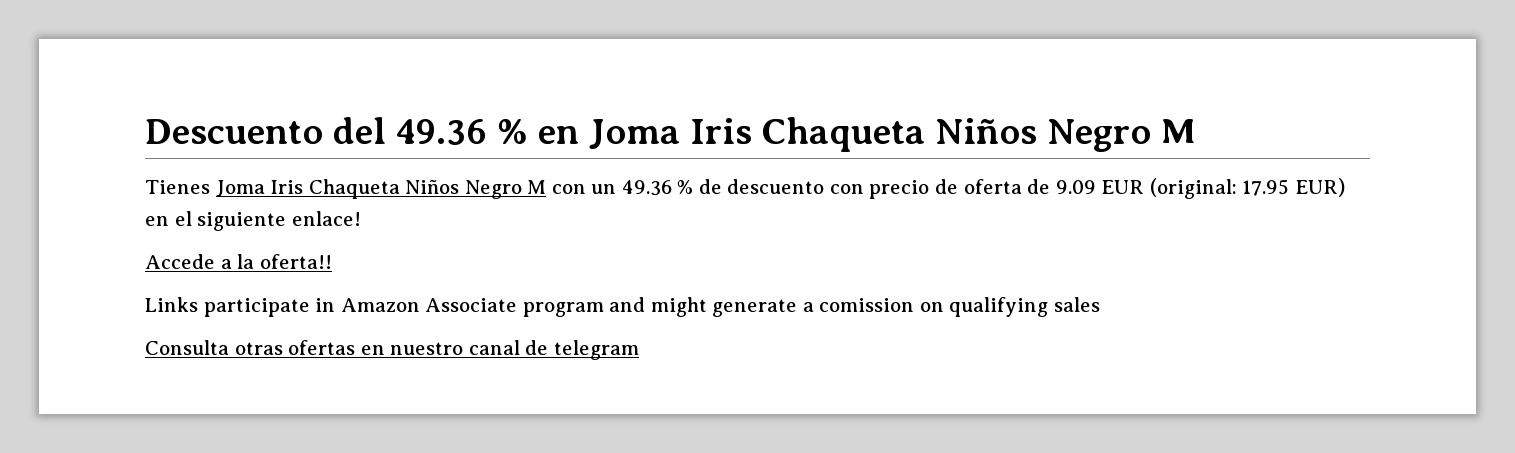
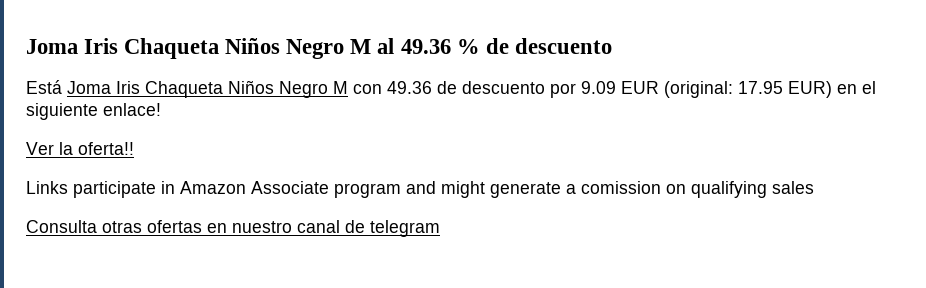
[145,117,1196,152] [145,180,210,194] Descuento del 49.36 % en Joma Iris Chaqueta Niños Negro M // Tienes -> [26,38,612,59] [26,80,62,94] Joma Iris Chaqueta Niños Negro M al 49.36 % de descuento // Está
[591,179,1051,199] un 49.36 % de descuento con precio de oferta de -> [387,81,576,98] 49.36 de descuento por
[145,254,232,269] Accede a -> [26,142,54,155] Ver

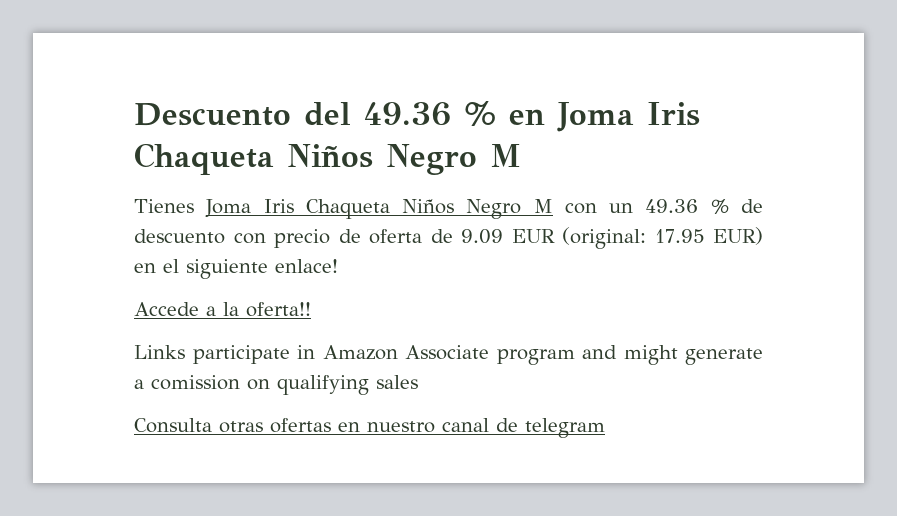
[26,38,612,59] [26,80,62,94] Joma Iris Chaqueta Niños Negro M al 49.36 % de descuento // Está -> [134,101,700,132] [134,143,521,175] [134,199,194,213] Descuento del 49.36 % en Joma Iris Chaqueta Niños Negro M // Tienes
[387,81,576,98] 49.36 de descuento por -> [609,199,763,214] [134,229,453,248] un 49.36 % de descuento con precio de oferta de
[26,142,54,155] Ver -> [134,302,216,316] Accede a

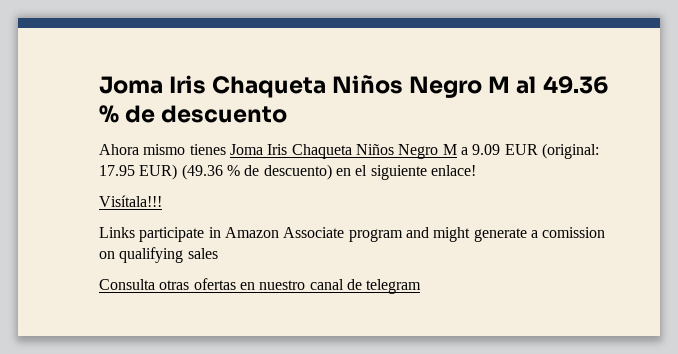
[134,101,700,132] [134,143,521,175] [134,199,763,219] [134,229,453,248] Descuento del 49.36 % en Joma Iris Chaqueta Niños Negro M // Tienes Joma Iris Chaqueta Niños Negro M con un 49.36 % de descuento con precio de oferta de -> [99,75,608,98] [99,105,288,123] [99,144,468,159] Joma Iris Chaqueta Niños Negro M al 49.36 % de descuento // Ahora mismo tienes Joma Iris Chaqueta Niños Negro M a
(763, 236) none -> [181,164,332,180] (49.36 % de descuento)
[134,302,311,317] Accede a la oferta!! -> [99,195,162,207] Visítala!!!

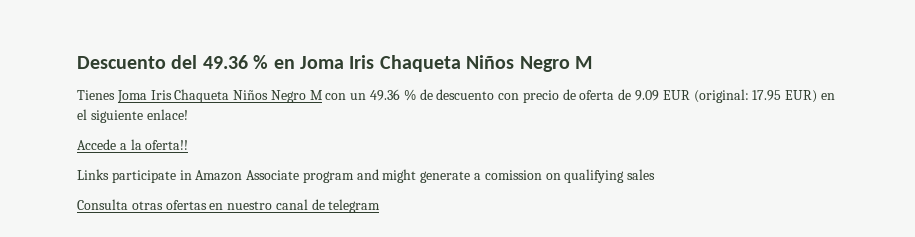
[99,75,608,98] [99,105,288,123] [99,144,468,159] Joma Iris Chaqueta Niños Negro M al 49.36 % de descuento // Ahora mismo tienes Joma Iris Chaqueta Niños Negro M a -> [77,55,592,72] [77,89,632,103] Descuento del 49.36 % en Joma Iris Chaqueta Niños Negro M // Tienes Joma Iris Chaqueta Niños Negro M con un 49.36 % de descuento con precio de oferta de
[181,164,332,180] (49.36 % de descuento) -> (818, 96) none
[99,195,162,207] Visítala!!! -> [77,139,189,150] Accede a la oferta!!

